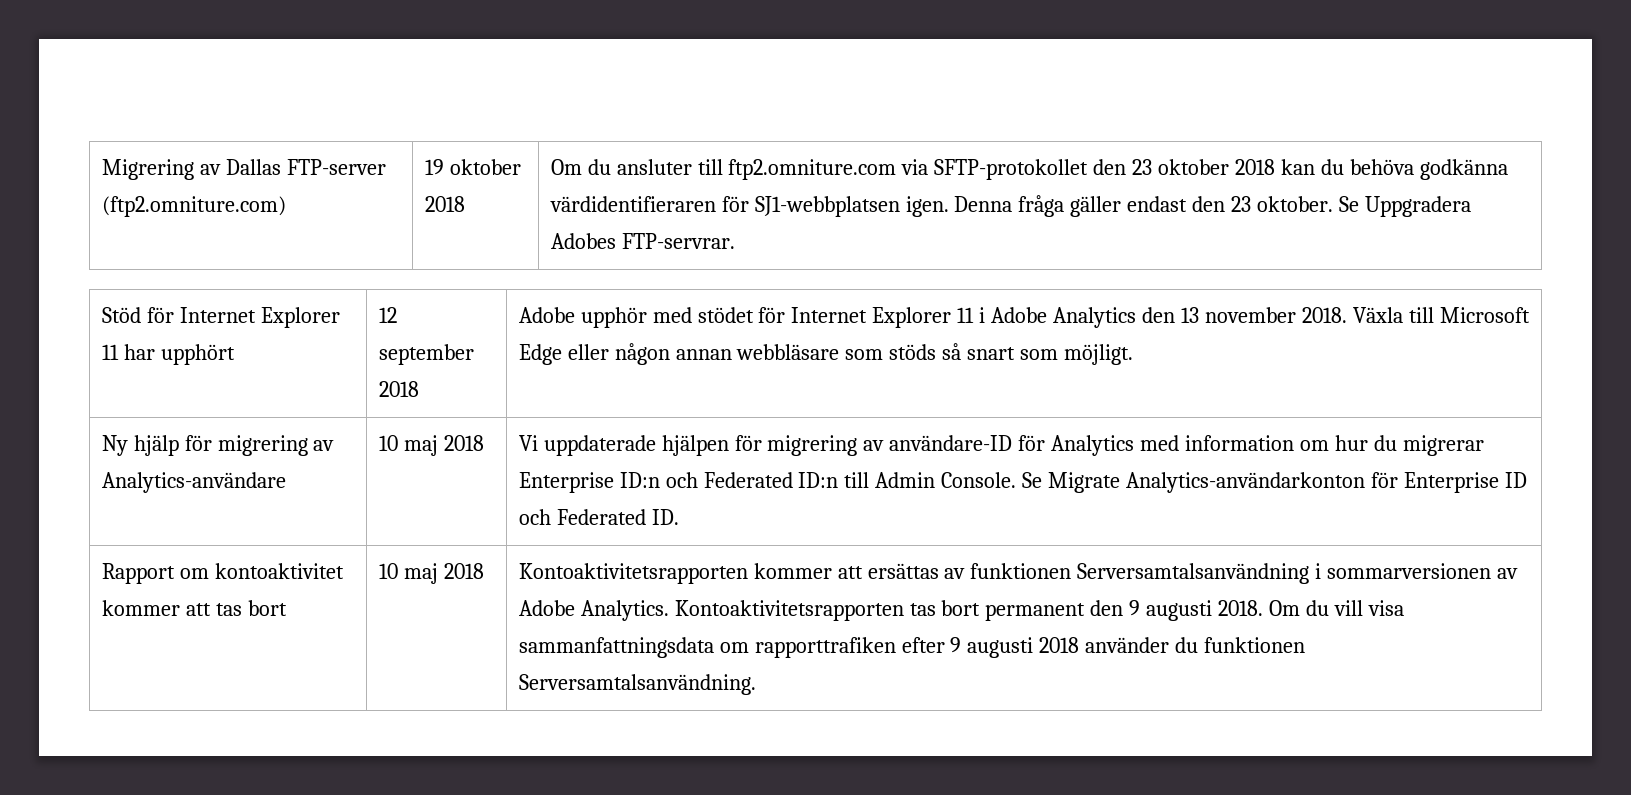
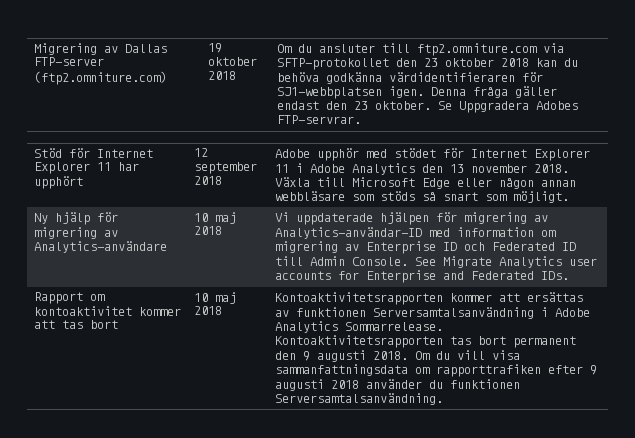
[889,435,1484,456] [518,472,1527,493] [518,509,679,525] användare-ID för Analytics med information om hur du migrerar Enterprise ID:n och Federated ID:n till Admin Console. Se Migrate Analytics-användarkonton för Enterprise ID och Federated ID. -> [274,227,556,239] [274,241,576,254] [274,256,597,268] [274,270,569,283] Analytics-användar-ID med information om migrering av Enterprise ID och Federated ID till Admin Console. See Migrate Analytics user accounts for Enterprise and Federated IDs.
[1327,563,1519,579] [518,600,669,621] sommarversionen av Adobe Analytics. -> [554,308,590,317] [274,321,443,333] Adobe Analytics Sommarrelease.

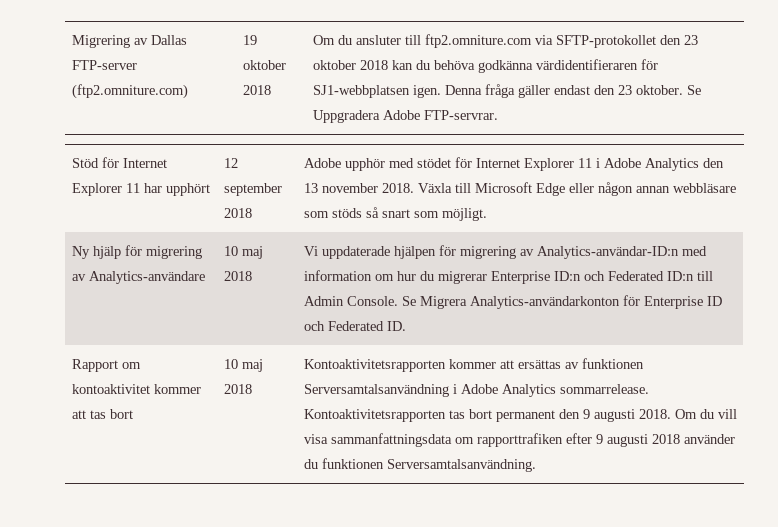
[535,101,578,110] Adobes -> [382,110,420,120] Adobe
[274,227,422,239] Analytics-användar-ID -> [536,246,679,259] Analytics-användar-ID:n
[274,241,576,254] [274,256,597,268] [274,270,569,283] migrering av Enterprise ID och Federated ID till Admin Console. See Migrate Analytics user accounts for Enterprise and Federated IDs. -> [396,271,713,284] [303,295,722,309] [303,321,406,331] hur du migrerar Enterprise ID:n och Federated ID:n till Admin Console. Se Migrera Analytics-användarkonton för Enterprise ID och Federated ID.
[344,322,443,331] Sommarrelease. -> [559,384,649,394] sommarrelease.

